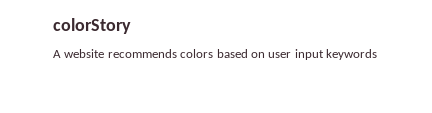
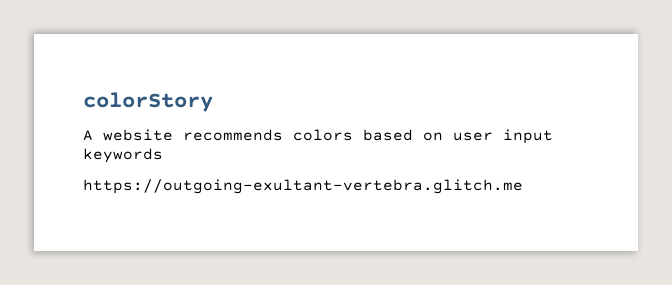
(377, 54) none -> [83,179,523,194] // https://outgoing-exultant-vertebra.glitch.me

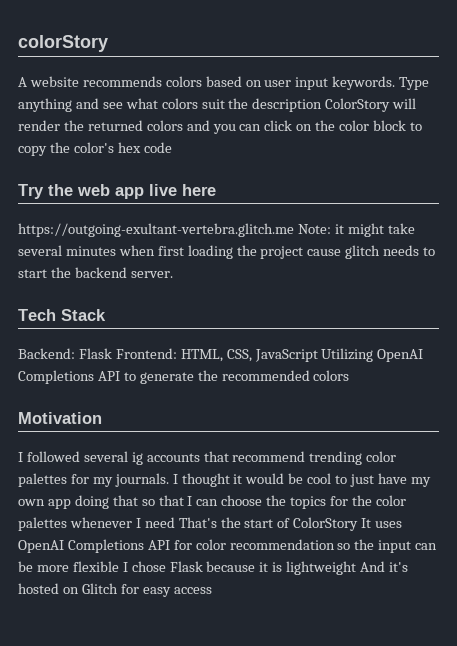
[83,148,163,163] [83,179,523,194] keywords // https://outgoing-exultant-vertebra.glitch.me -> [332,76,430,90] [18,98,417,112] [18,120,422,134] [18,142,172,156] [18,184,216,199] [18,223,415,237] [18,245,436,259] [18,267,173,278] [18,309,106,321] [18,348,424,362] [18,370,350,384] [18,412,102,424] [18,451,397,465] [18,473,431,487] [18,495,406,509] [18,517,403,531] [18,539,438,553] [18,561,409,575] [18,583,212,597] keywords. Type anything and see what colors suit the description ColorStory will render the returned colors and you can click on the color block to copy the color's hex code // Try the web app live here // https://outgoing-exultant-vertebra.glitch.me Note: it might take several minutes when first loading the project cause glitch needs to start the backend server. // Tech Stack // Backend: Flask Frontend: HTML, CSS, JavaScript Utilizing OpenAI Completions API to generate the recommended colors // Motivation // I followed several ig accounts that recommend trending color palettes for my journals. I thought it would be cool to just have my own app doing that so that I can choose the topics for the color palettes whenever I need That's the start of ColorStory It uses OpenAI Completions API for color recommendation so the input can be more flexible I chose Flask because it is lightweight And it's hosted on Glitch for easy access

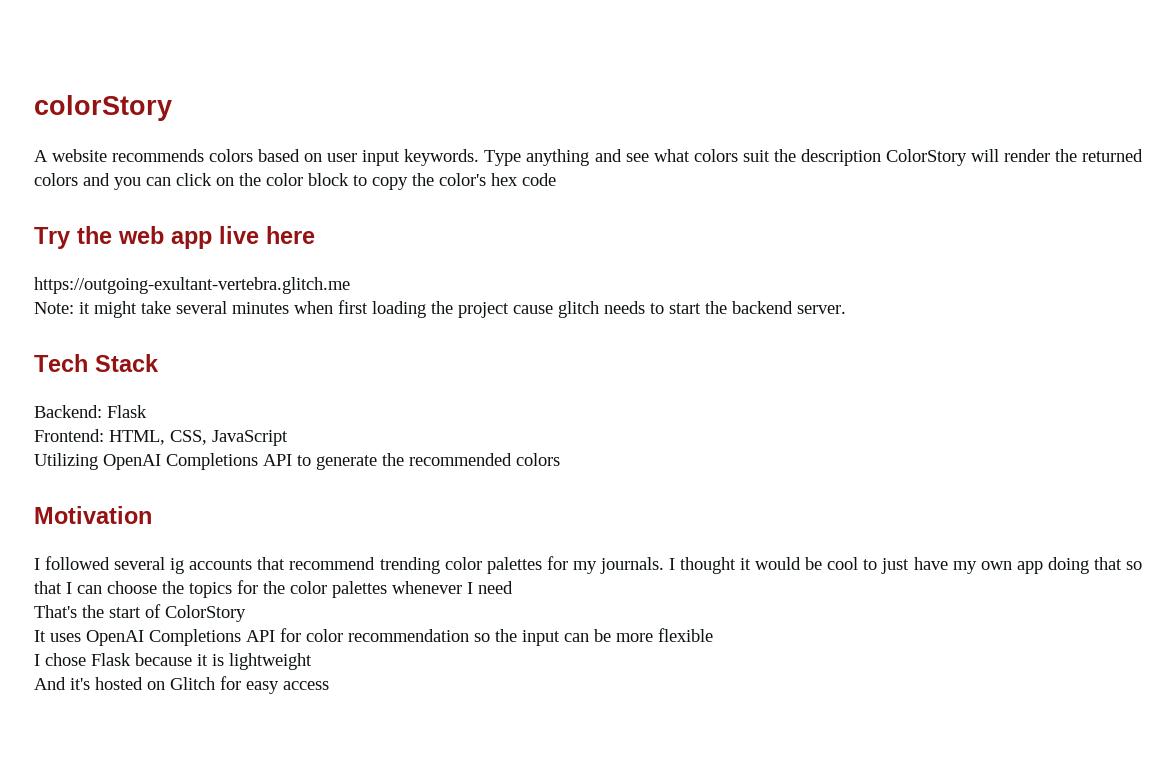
(294, 230) none -> (350, 285) //
(112, 353) none -> (147, 411) //
(318, 355) none -> (288, 438) //
(175, 522) none -> (513, 587) //
(359, 524) none -> (246, 613) //
(119, 566) none -> (713, 635) //
(357, 568) none -> (312, 661) //

